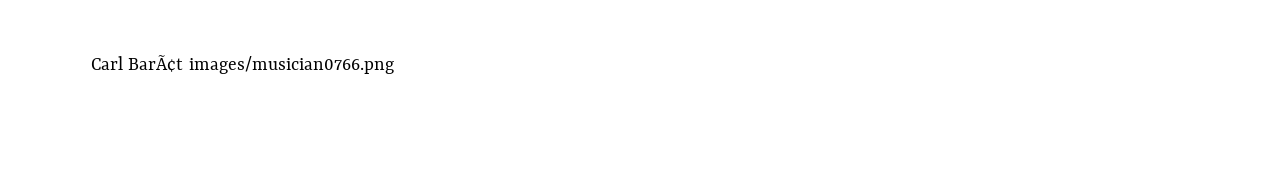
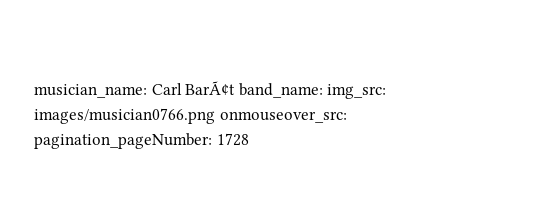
(91, 63) none -> [34,84,147,98] musician_name:
[188,56,394,74] images/musician0766.png -> [238,83,387,99] [34,108,347,124] [34,133,249,149] band_name: img_src: images/musician0766.png onmouseover_src: pagination_pageNumber: 1728

